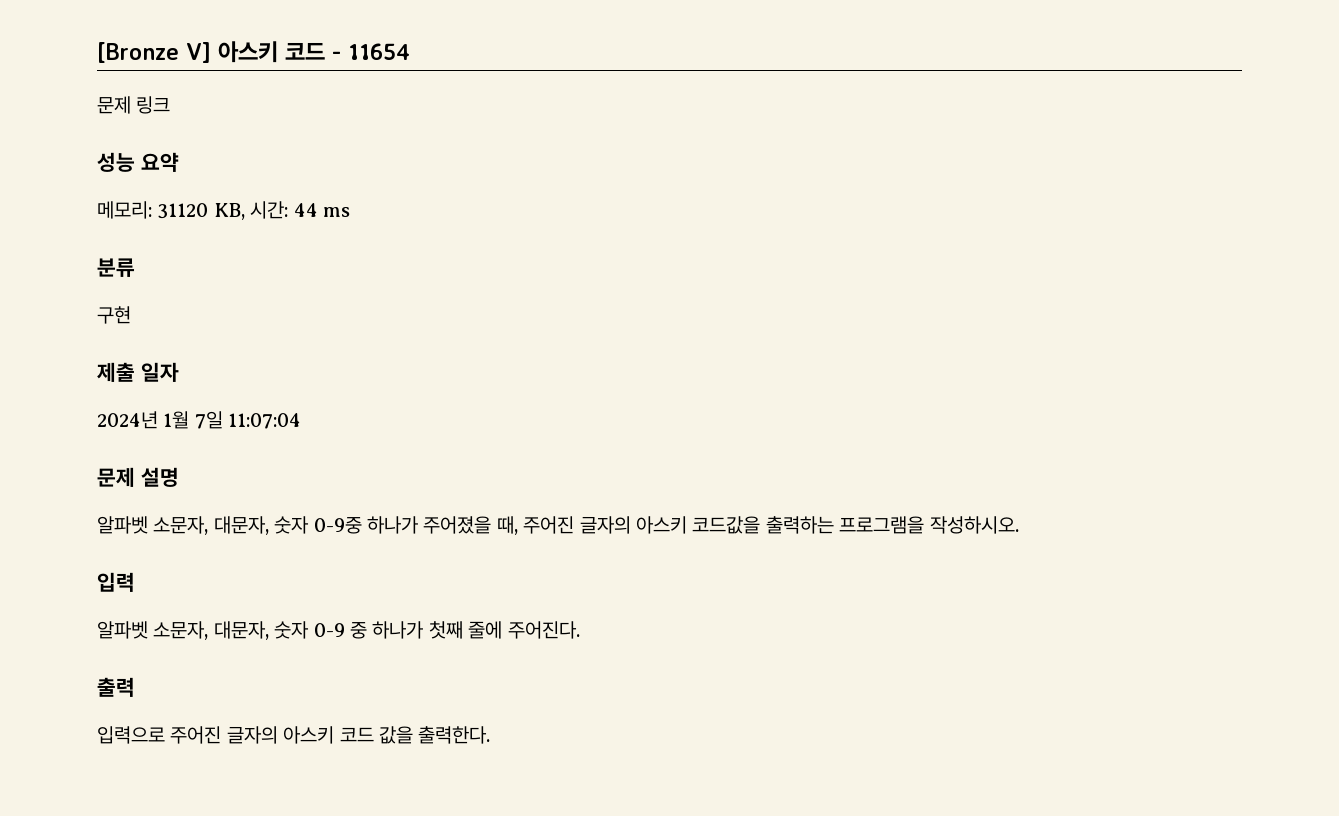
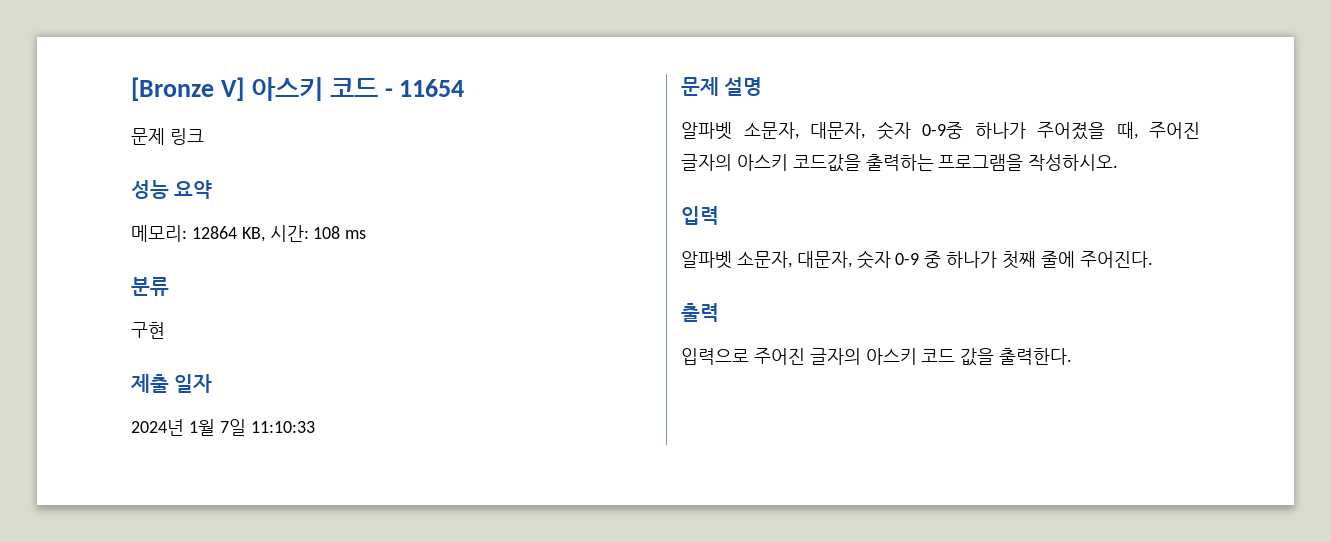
[157,203,209,219] 31120 -> [191,226,237,239] 12864
[293,203,318,217] 44 -> [313,226,341,239] 108
[228,413,302,429] 11:07:04 -> [250,421,315,433] 11:10:33

